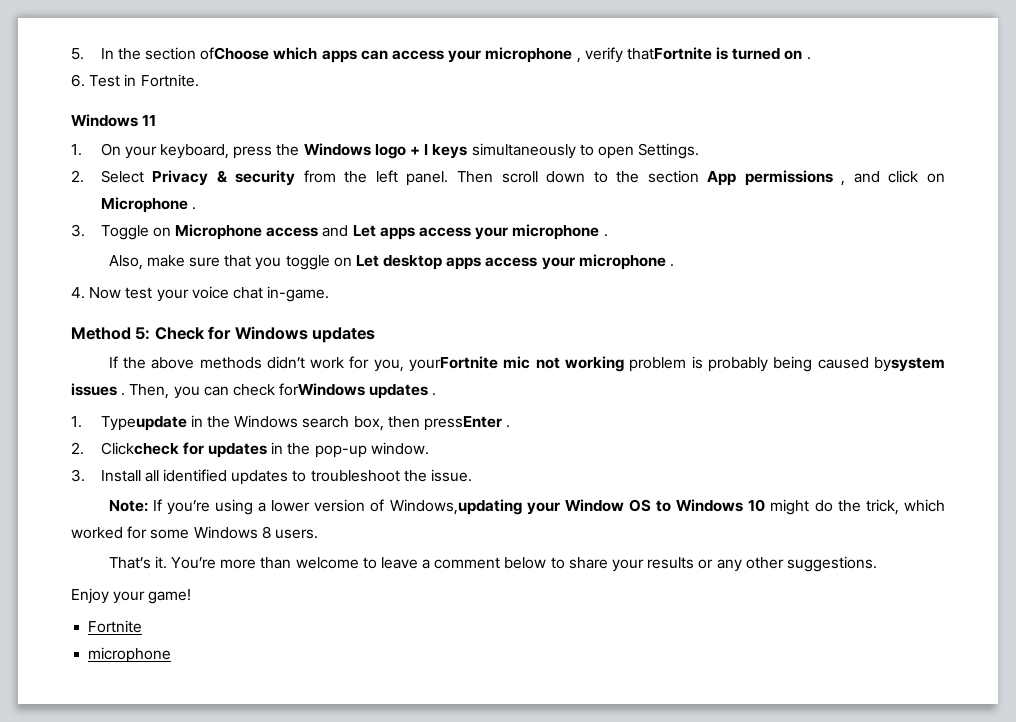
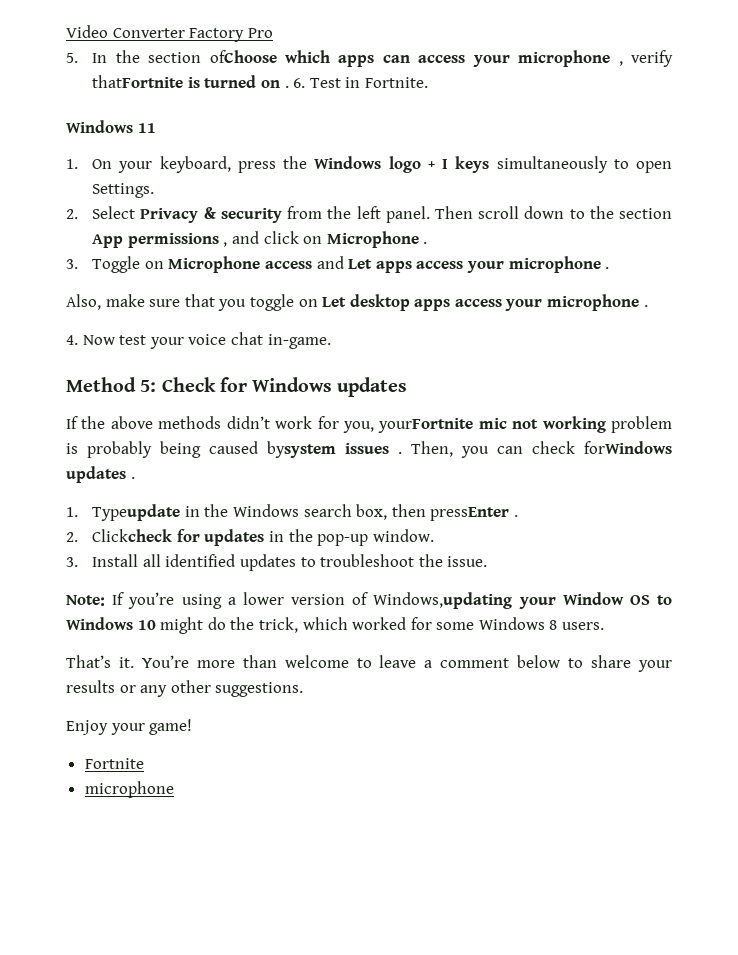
(71, 54) none -> [66,25,273,42] Video Converter Factory Pro //
(811, 58) // -> (289, 87) none

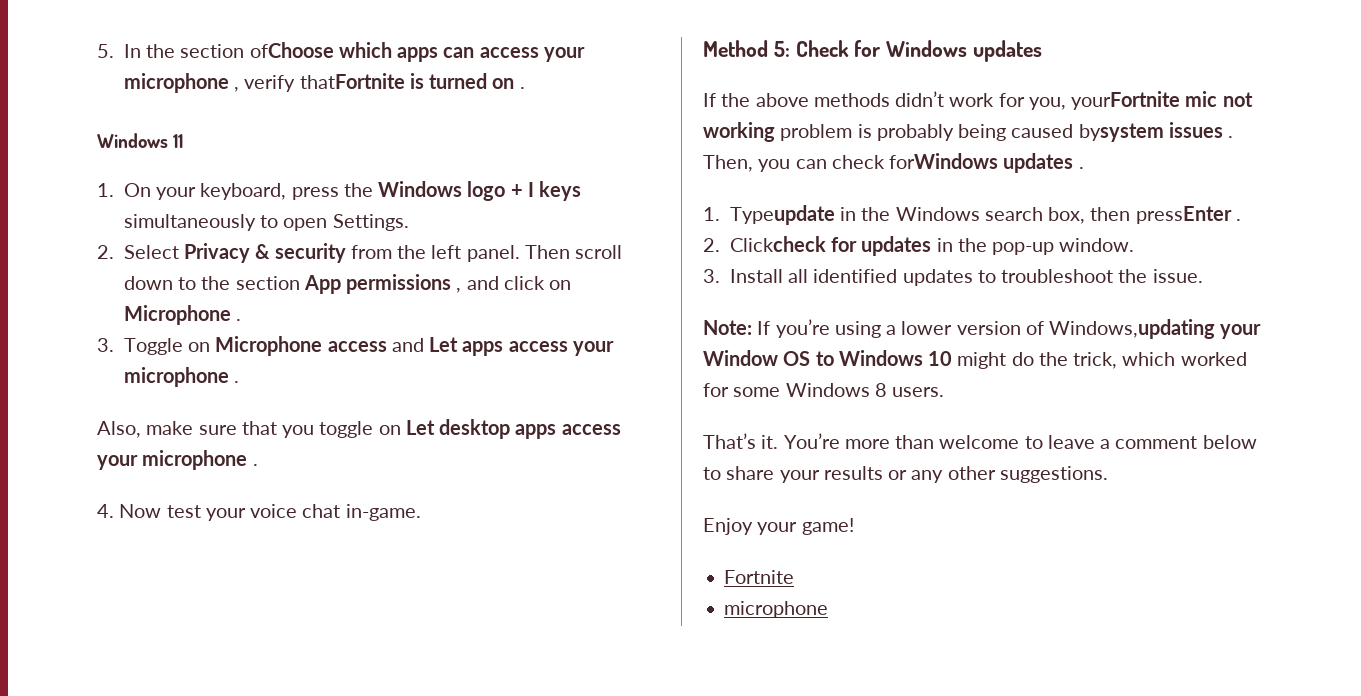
[66,25,273,42] Video Converter Factory Pro // -> (97, 51) none
[293,77,428,88] 6. Test in Fortnite. -> (525, 88) none

